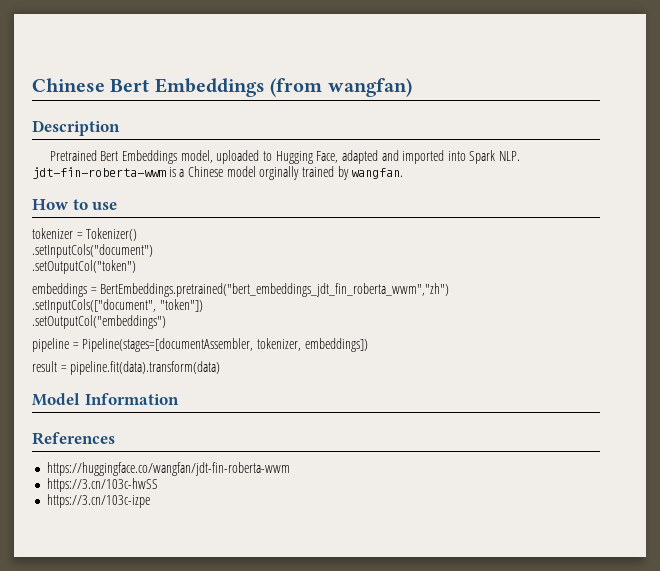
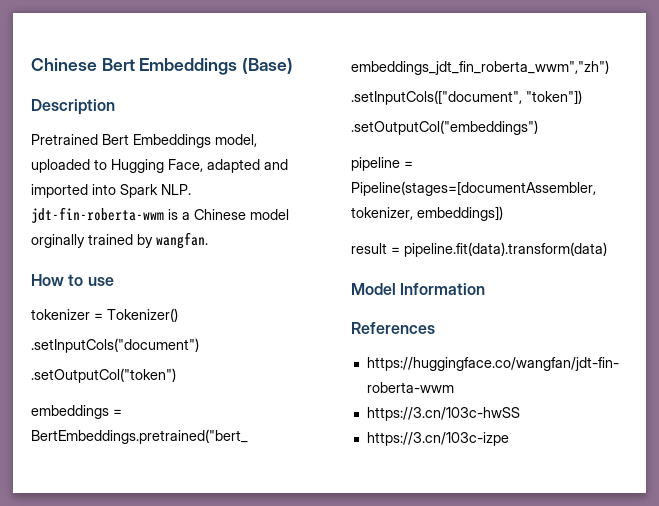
[270,78,412,97] (from wangfan) -> [242,58,294,74] (Base)

